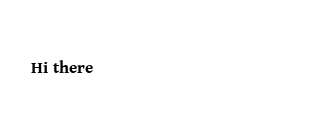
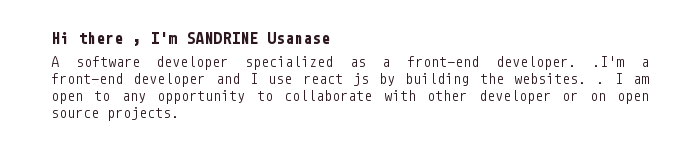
(93, 66) none -> [132,32,330,46] [51,56,649,70] [51,73,649,87] [51,90,649,104] [51,107,179,121] , I'm SANDRINE Usanase // A software developer specialized as a front-end developer. .I'm a front-end developer and I use react js by building the websites. . I am open to any opportunity to collaborate with other developer or on open source projects.

